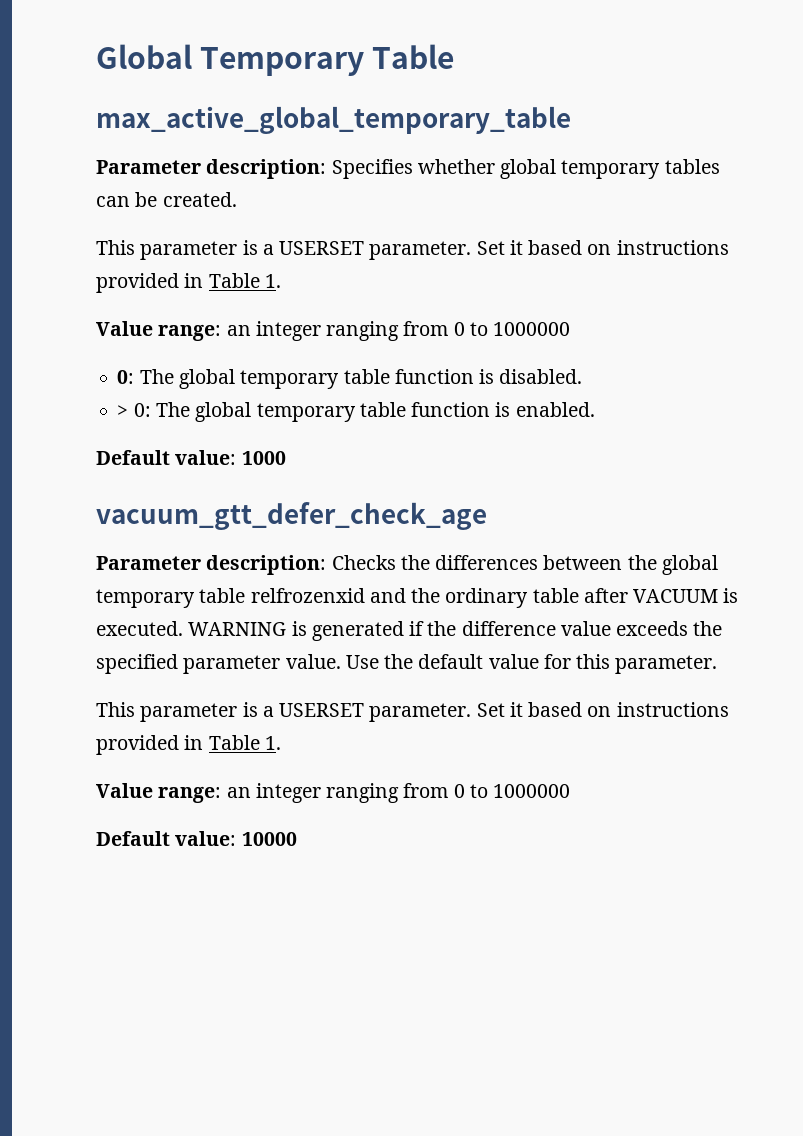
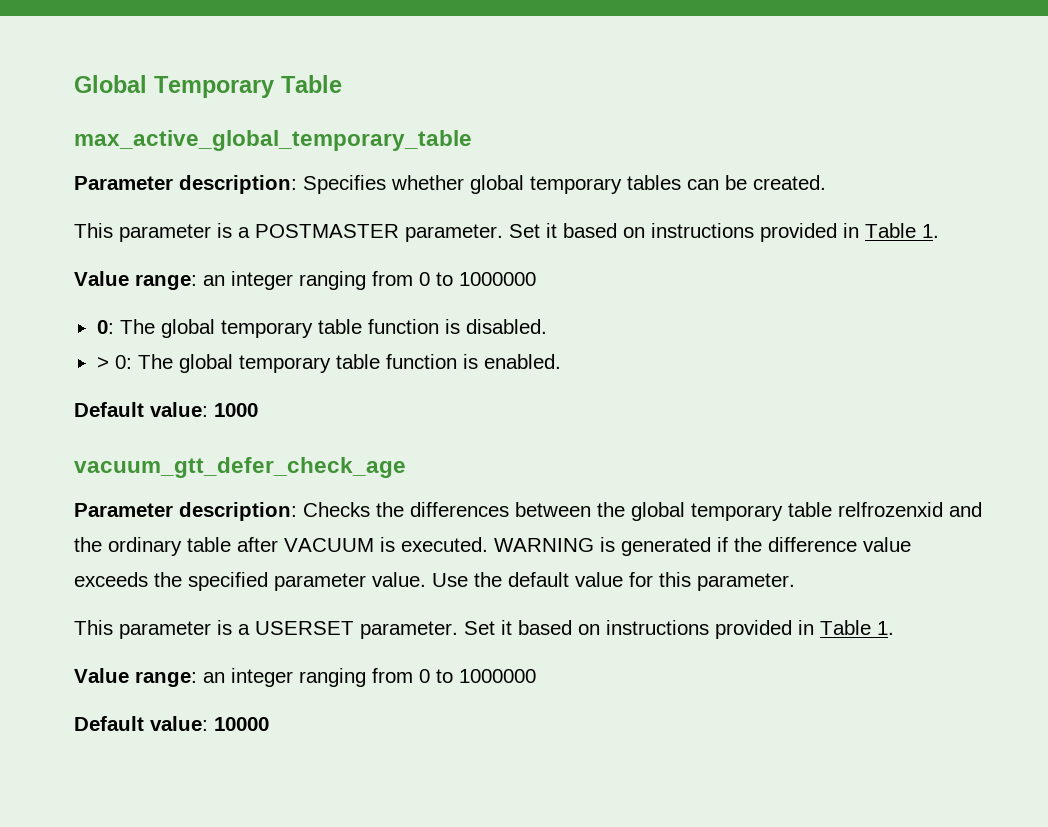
[279,241,365,255] USERSET -> [255,224,399,238] POSTMASTER

